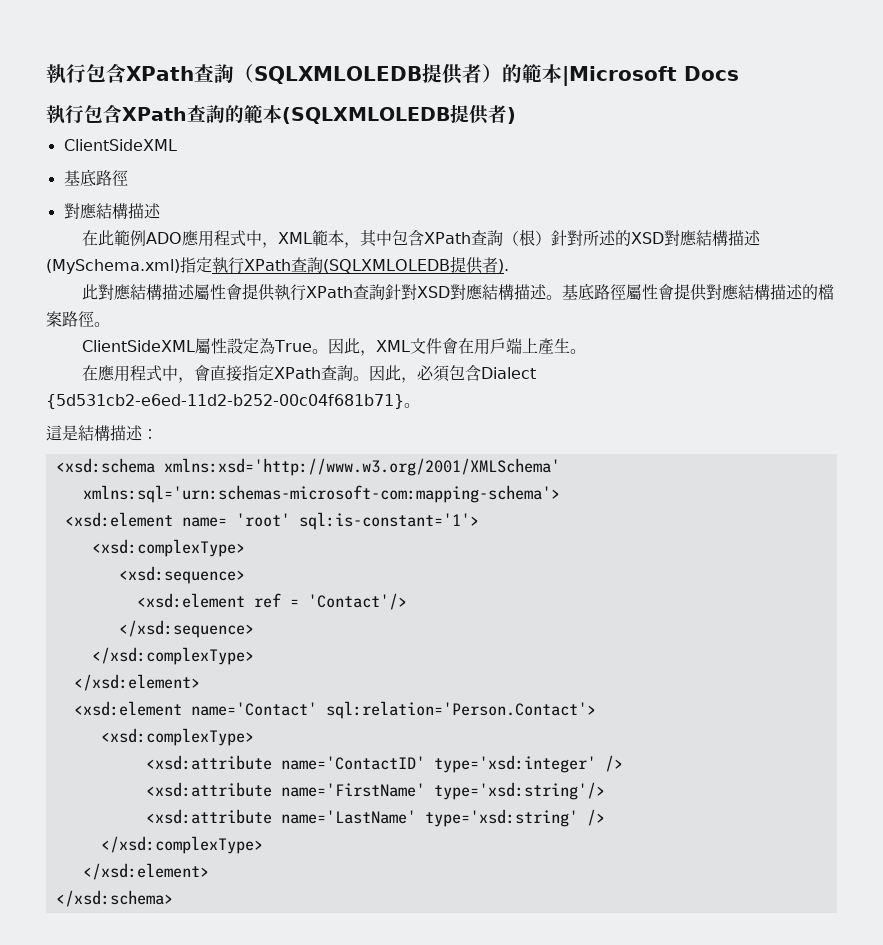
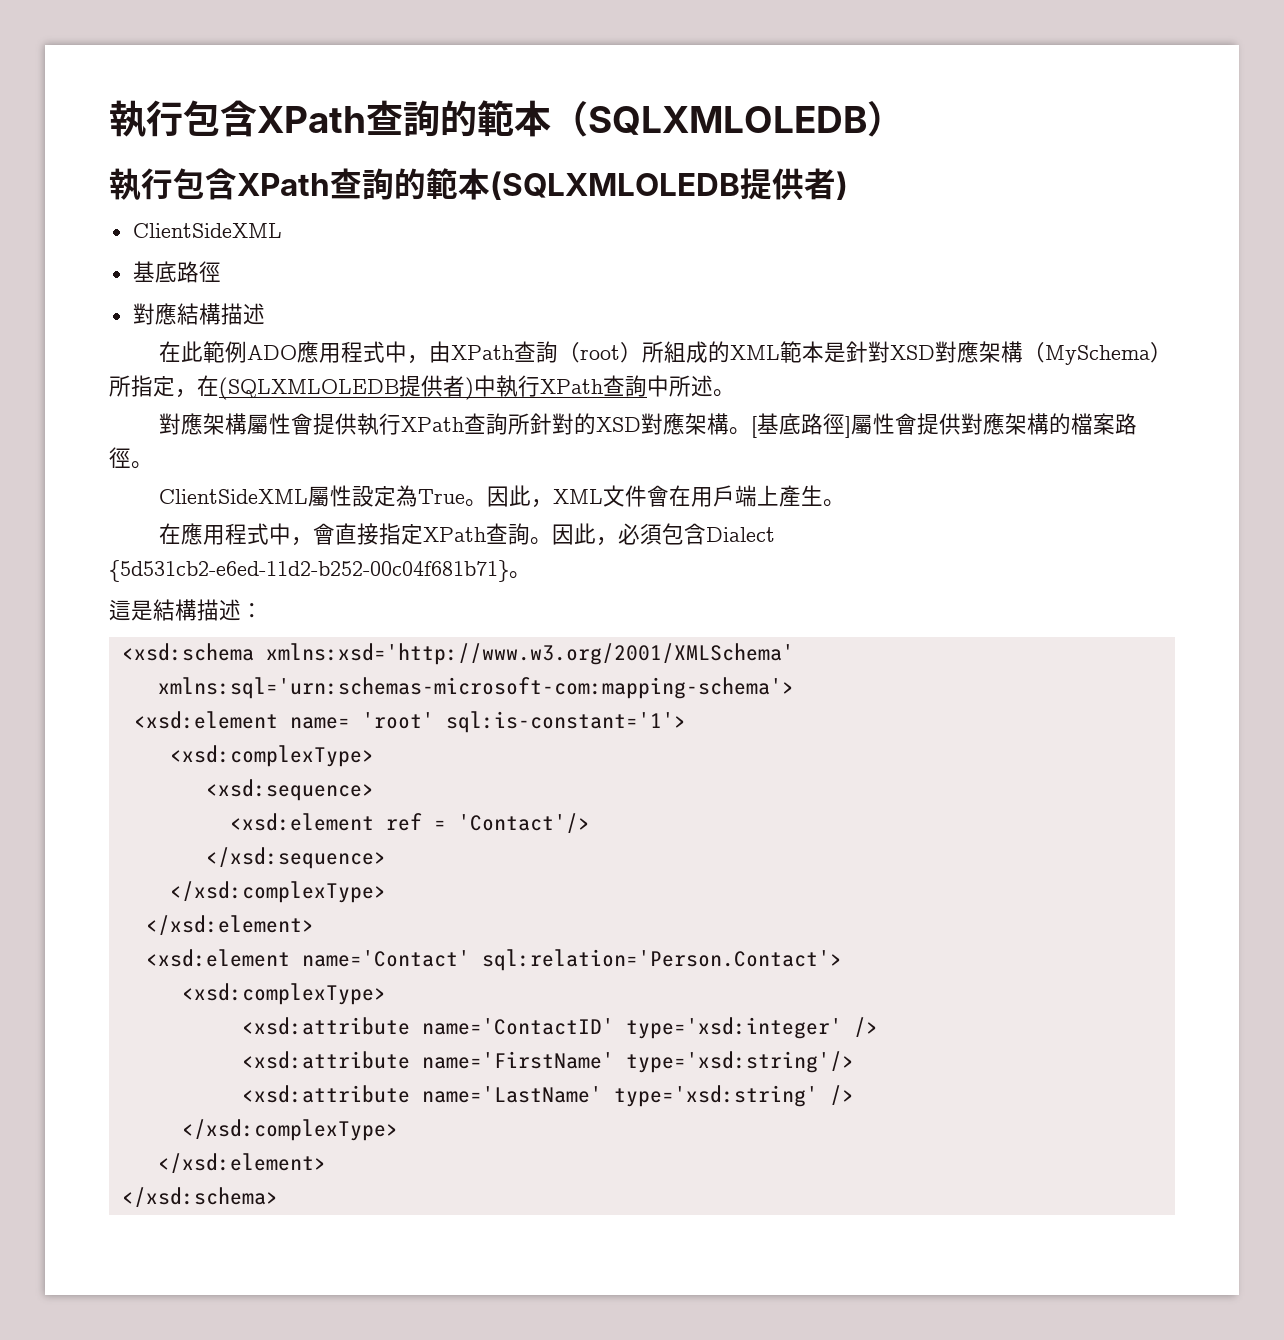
[46,63,739,86] 執行包含XPath查詢（SQLXMLOLEDB提供者）的範本|Microsoft Docs -> [109,100,904,138] 執行包含XPath查詢的範本（SQLXMLOLEDB）
[278,229,762,248] [46,256,509,274] [82,284,196,300] XML範本，其中包含XPath查詢（根）針對所述的XSD對應結構描述(MySchema.xml)指定執行XPath查詢(SQLXMLOLEDB提供者). // 此對應結構描述 -> [429,341,1173,365] [109,375,735,400] [159,413,248,435] 由XPath查詢（root）所組成的XML範本是針對XSD對應架構（MySchema）所指定，在(SQLXMLOLEDB提供者)中執行XPath查詢中所述。 // 對應架構
[385,283,627,300] 針對XSD對應結構描述。基底路徑 -> [508,413,852,438] 所針對的XSD對應架構。[基底路徑]
[738,284,804,300] 結構描述 -> [1005,413,1050,435] 架構

